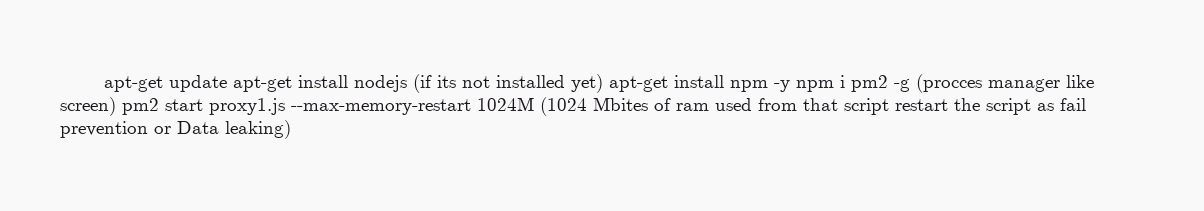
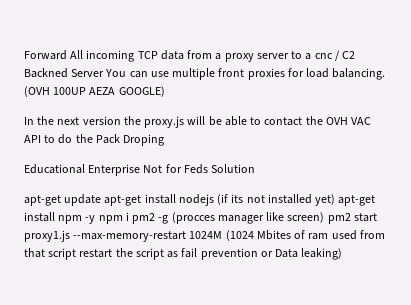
(104, 84) none -> [24,50,356,62] [24,68,386,80] [24,86,165,97] [24,116,372,128] [24,134,165,146] [24,164,256,176] Forward All incoming TCP data from a proxy server to a cnc / C2 Backned Server You can use multiple front proxies for load balancing. (OVH 100UP AEZA GOOGLE) // In the next version the proxy.js will be able to contact the OVH VAC API to do the Pack Droping // Educational Enterprise Not for Feds Solution //

